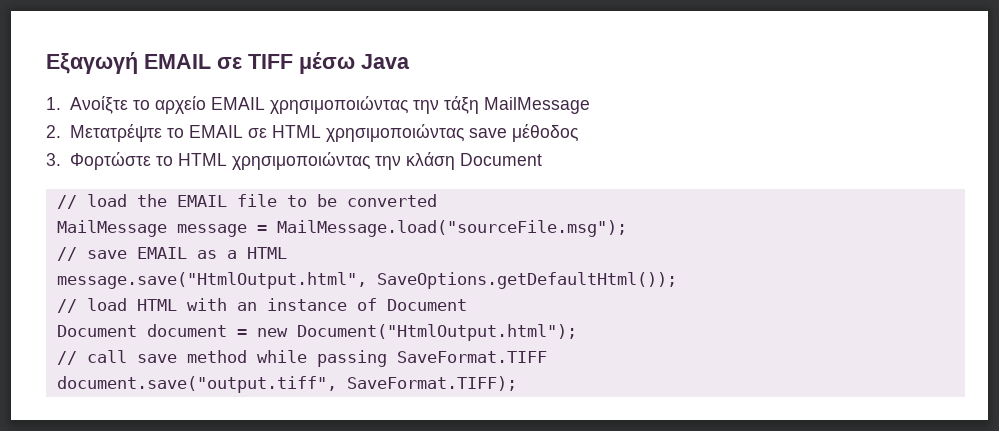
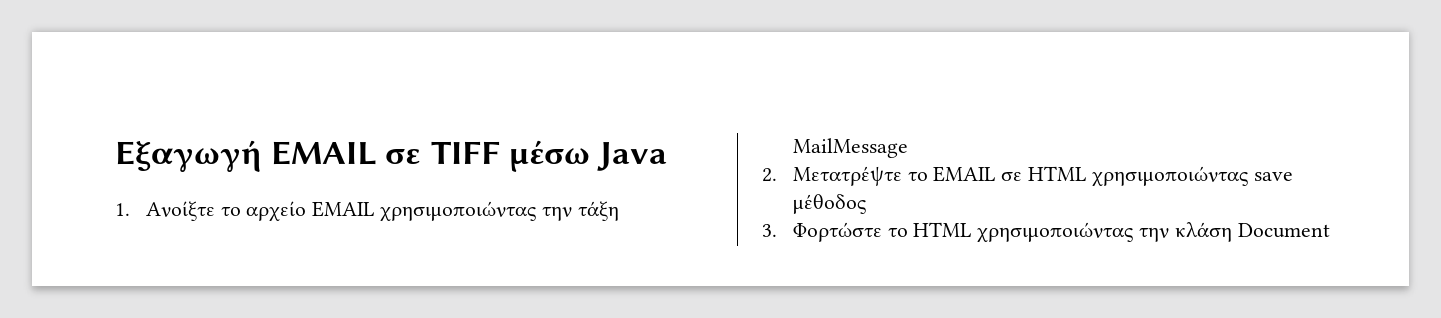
[56,194,437,209] [56,220,627,237] [56,247,287,261] [56,272,677,289] [56,298,467,313] [56,324,577,341] [56,350,547,367] [56,376,517,393] // // load the EMAIL file to be converted // MailMessage message = MailMessage.load("sourceFile.msg"); // // save EMAIL as a HTML // message.save("HtmlOutput.html", SaveOptions.getDefaultHtml()); // // load HTML with an instance of Document // Document document = new Document("HtmlOutput.html"); // // call save method while passing SaveFormat.TIFF // document.save("output.tiff", SaveFormat.TIFF); -> (1330, 230) none

